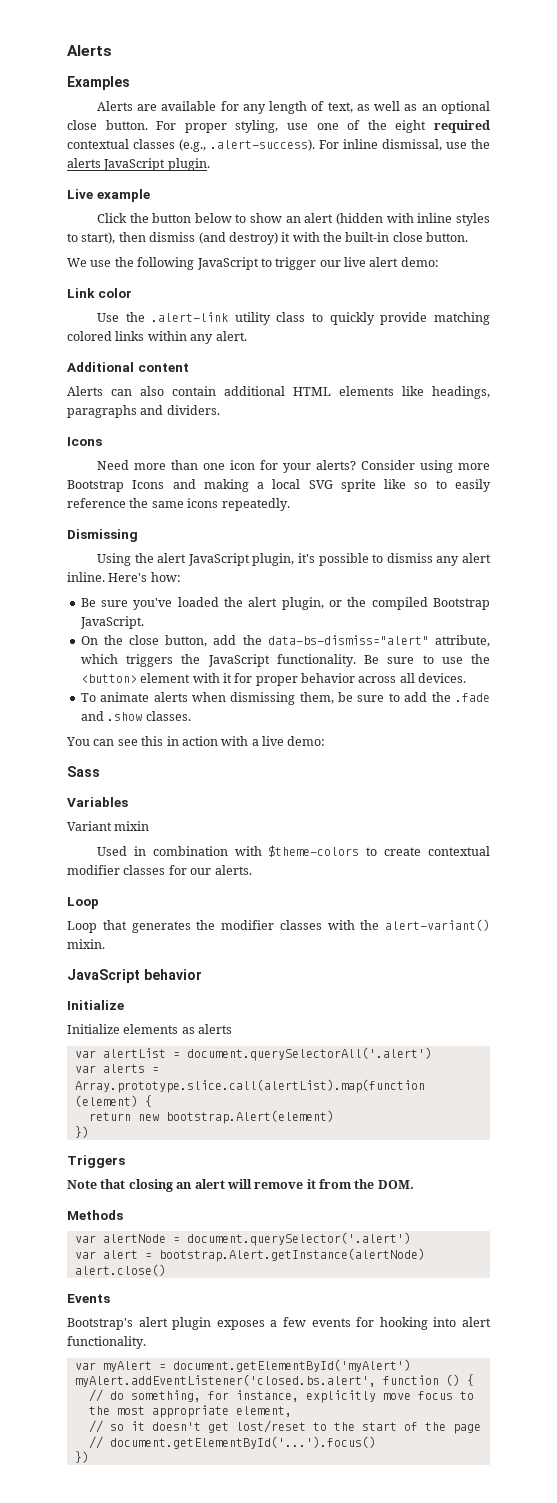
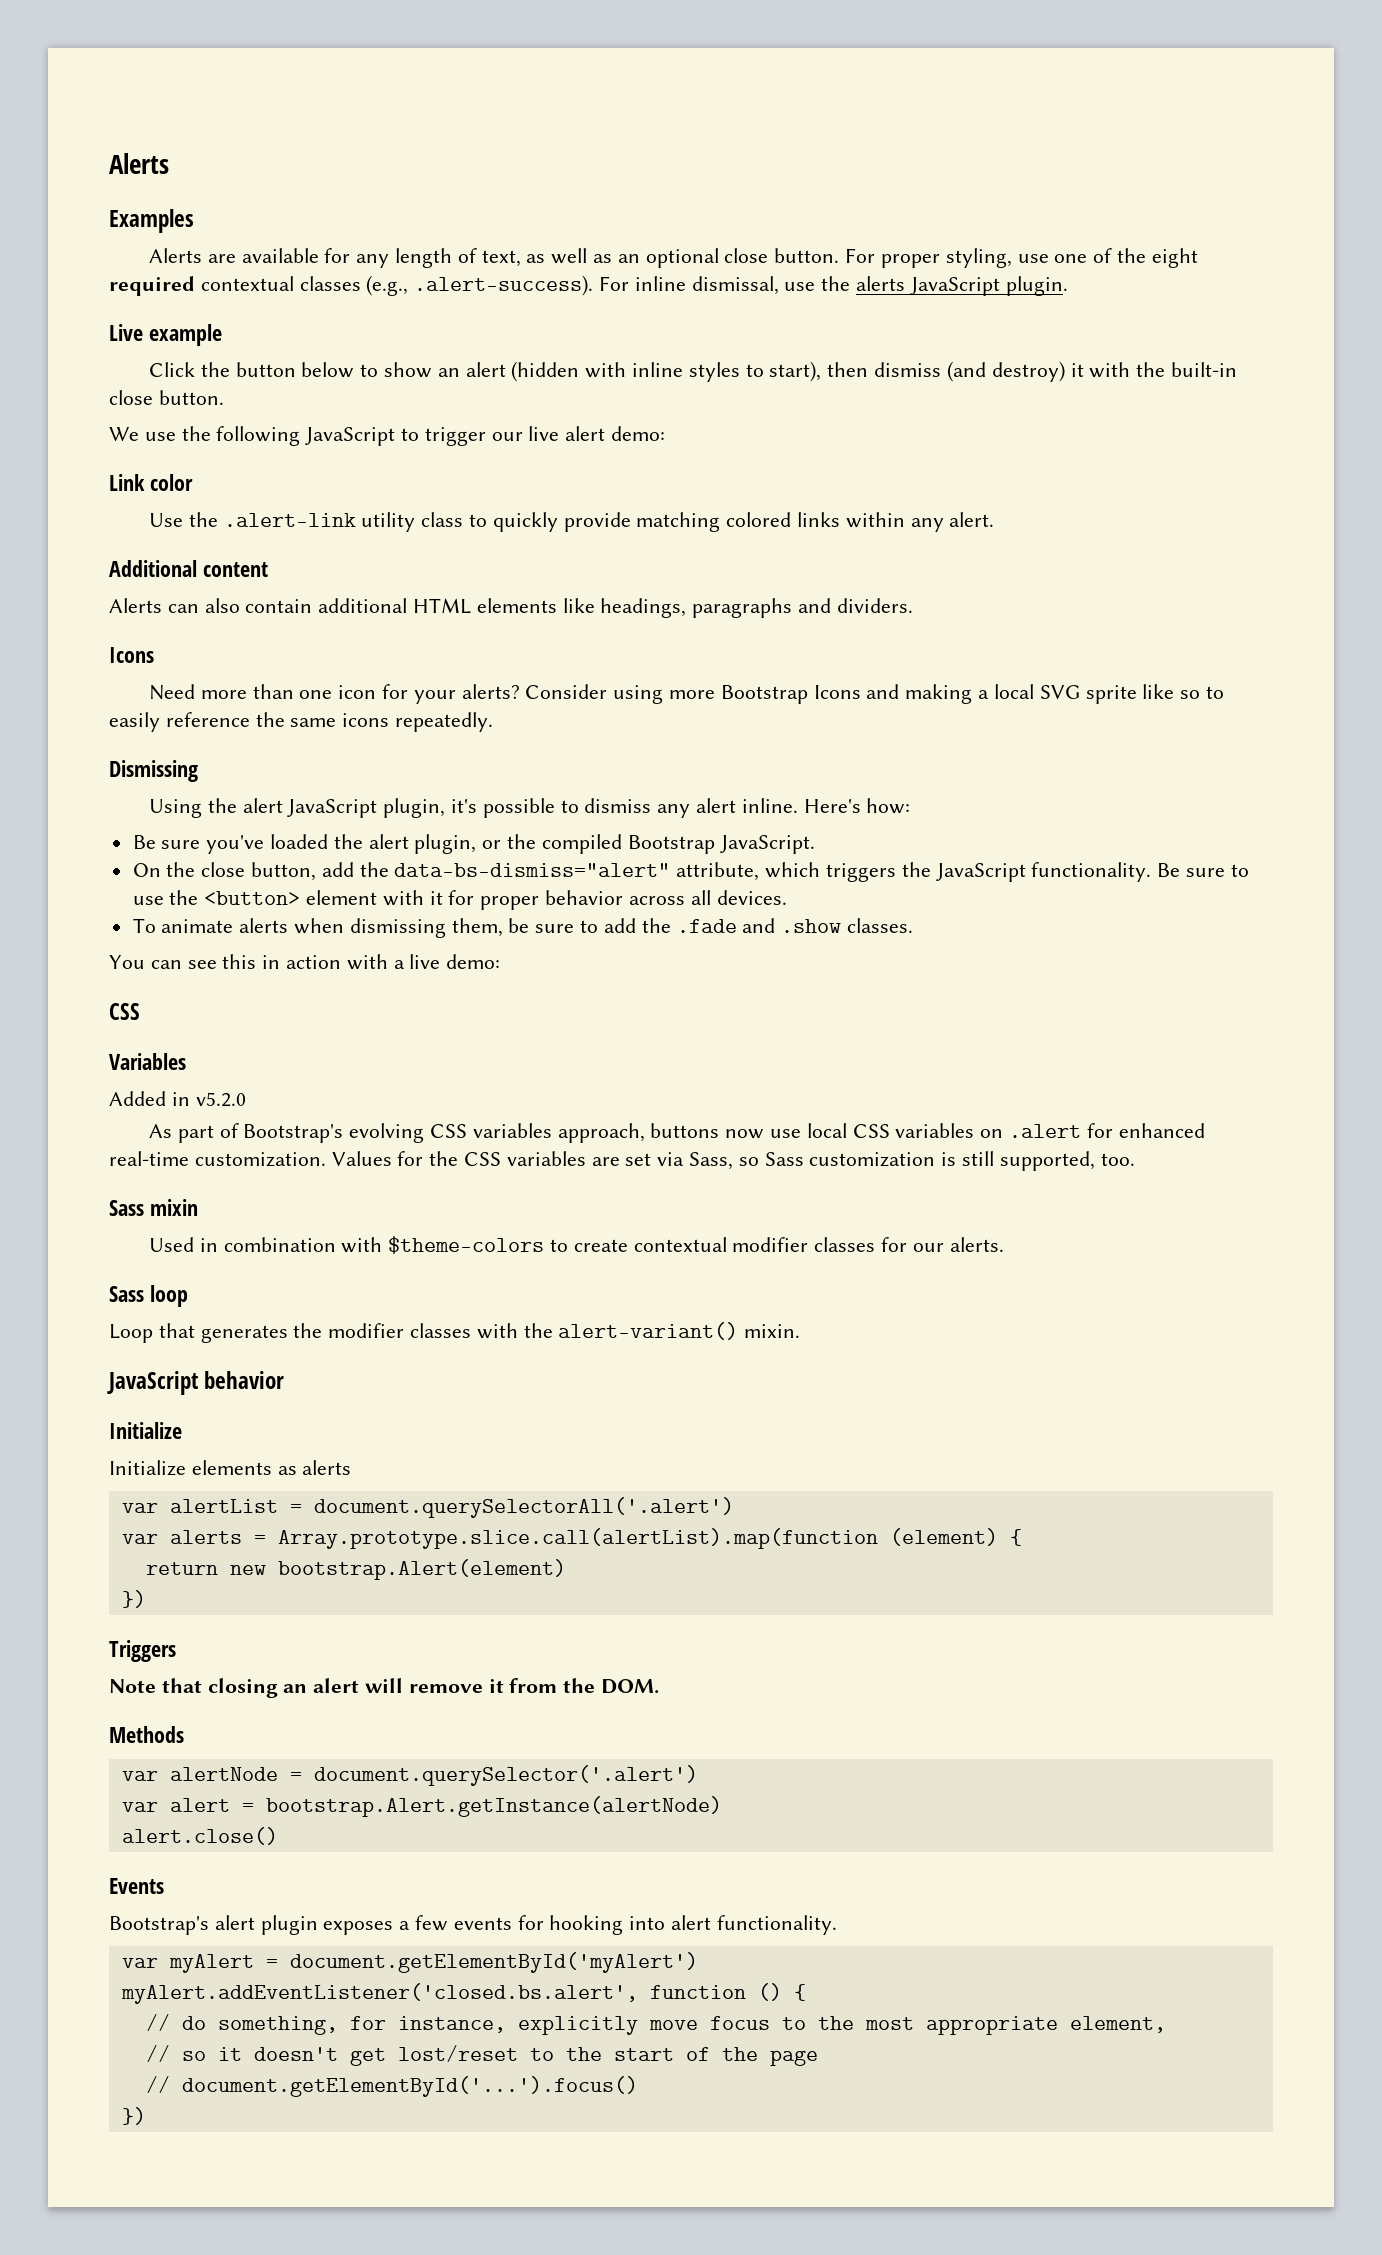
[67,766,100,777] Sass -> [109,1003,140,1020] CSS
[67,821,112,831] Variant -> [109,1091,246,1107] [149,1123,1205,1143] [109,1151,1135,1171] [109,1200,144,1216] Added in v5.2.0 // As part of Bootstrap's evolving CSS variables approach, buttons now use local CSS variables on .alert for enhanced real-time customization. Values for the CSS variables are set via Sass, so Sass customization is still supported, too. // Sass
[67,897,99,909] Loop -> [109,1285,188,1307] Sass loop

